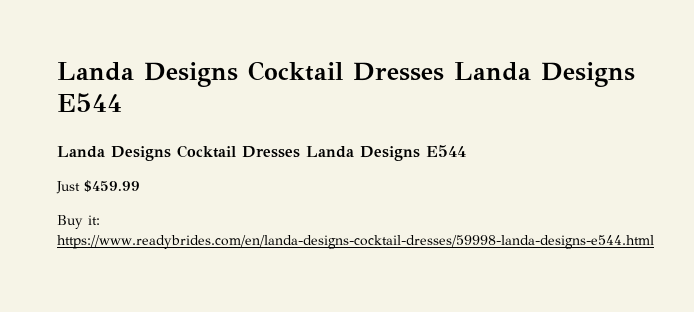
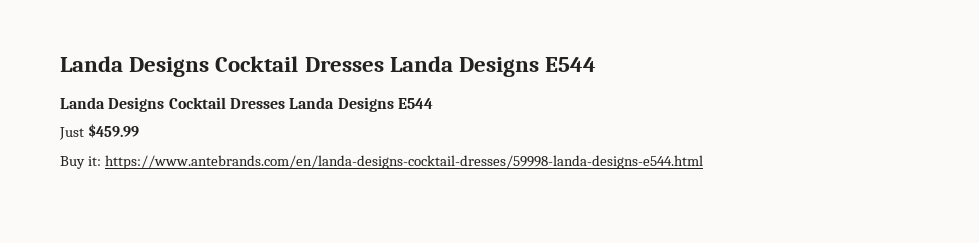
[57,235,654,249] https://www.readybrides.com/en/landa-designs-cocktail-dresses/59998-landa-designs-e544.html -> [104,155,703,169] https://www.antebrands.com/en/landa-designs-cocktail-dresses/59998-landa-designs-e544.html

